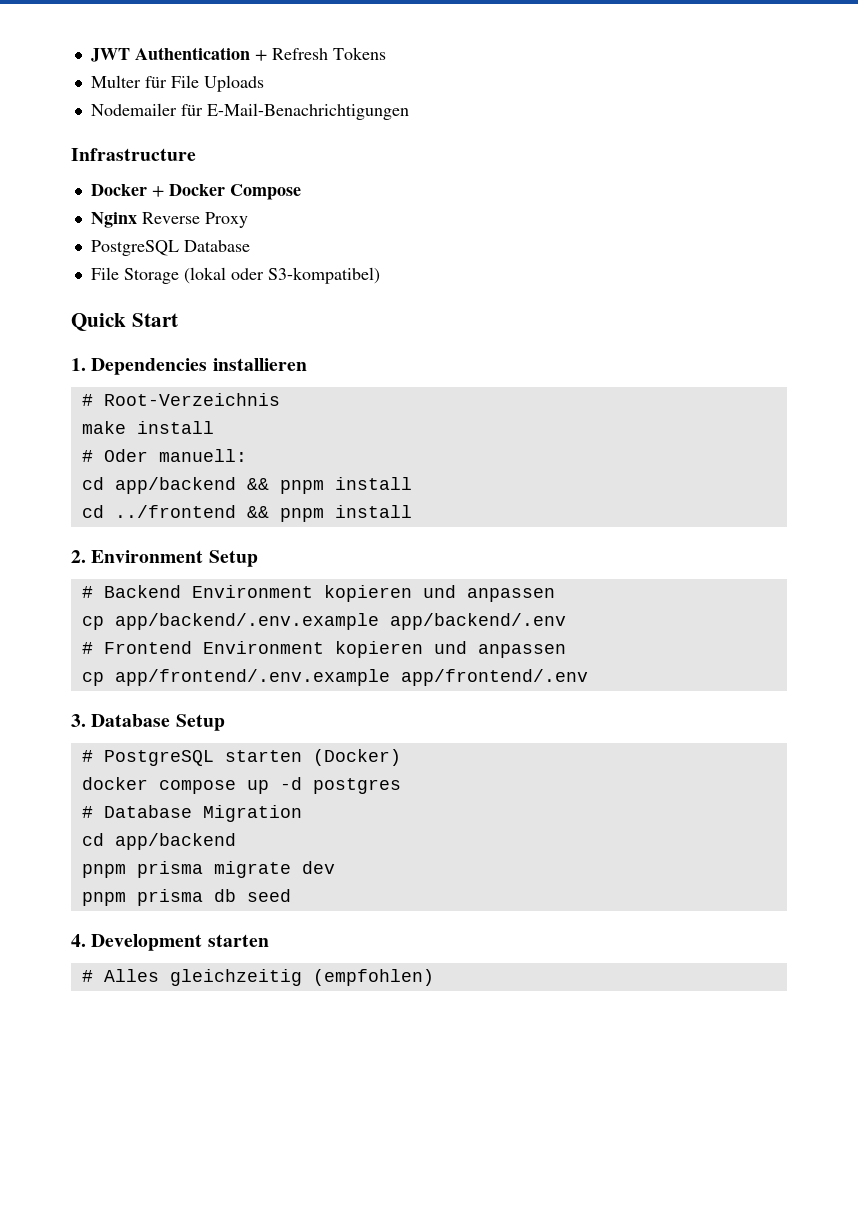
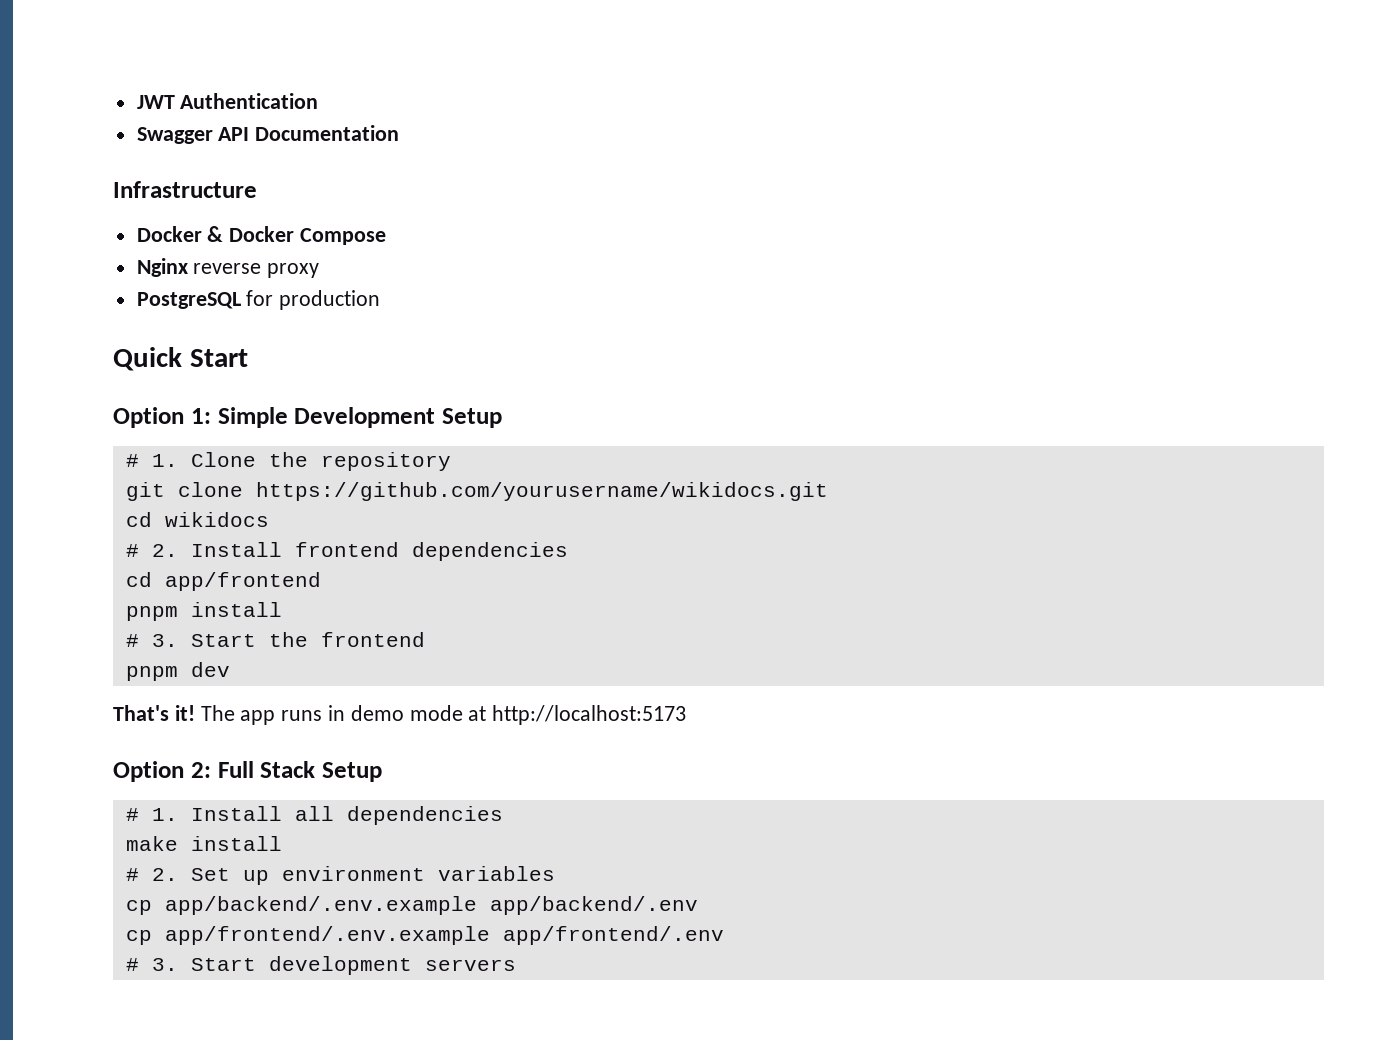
[254,47,386,61] [90,75,264,92] [90,103,409,120] + Refresh Tokens // Multer für File Uploads // Nodemailer für E-Mail-Benachrichtigungen -> [136,125,400,144] // Swagger API Documentation
[151,186,164,197] + -> [207,226,224,242] &
[141,212,248,228] [90,240,250,256] [90,267,380,284] [71,313,178,331] [71,358,307,375] [81,393,280,406] [81,421,214,434] [81,449,247,462] [81,477,412,494] [81,505,412,522] [71,550,258,567] [81,585,555,602] [81,613,566,630] [81,641,566,658] [81,669,588,686] [71,714,225,731] [81,749,401,766] [81,777,401,794] [81,805,302,822] [81,833,236,850] [81,861,335,878] [81,889,291,906] [71,934,269,951] [81,969,434,986] Reverse Proxy // PostgreSQL Database // File Storage (lokal oder S3-kompatibel) // Quick Start // 1. Dependencies installieren // # Root-Verzeichnis // make install // # Oder manuell: // cd app/backend && pnpm install // cd ../frontend && pnpm install // 2. Environment Setup // # Backend Environment kopieren und anpassen // cp app/backend/.env.example app/backend/.env // # Frontend Environment kopieren und anpassen // cp app/frontend/.env.example app/frontend/.env // 3. Database Setup // # PostgreSQL starten (Docker) // docker compose up -d postgres // # Database Migration // cd app/backend // pnpm prisma migrate dev // pnpm prisma db seed // 4. Development starten // # Alles gleichzeitig (empfohlen) -> [193,263,320,278] [136,290,381,310] [113,347,248,371] [113,407,502,428] [125,452,451,471] [125,482,828,501] [125,512,269,527] [125,542,568,561] [125,572,321,591] [125,602,282,621] [125,632,425,647] [125,662,230,681] [113,705,687,725] [113,761,382,782] [125,806,503,825] [125,836,282,851] [125,866,555,885] [125,896,698,915] [125,926,724,945] [125,956,516,975] reverse proxy // PostgreSQL for production // Quick Start // Option 1: Simple Development Setup // # 1. Clone the repository // git clone https://github.com/yourusername/wikidocs.git // cd wikidocs // # 2. Install frontend dependencies // cd app/frontend // pnpm install // # 3. Start the frontend // pnpm dev // That's it! The app runs in demo mode at http://localhost:5173 // Option 2: Full Stack Setup // # 1. Install all dependencies // make install // # 2. Set up environment variables // cp app/backend/.env.example app/backend/.env // cp app/frontend/.env.example app/frontend/.env // # 3. Start development servers

